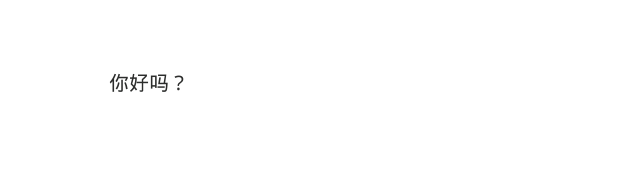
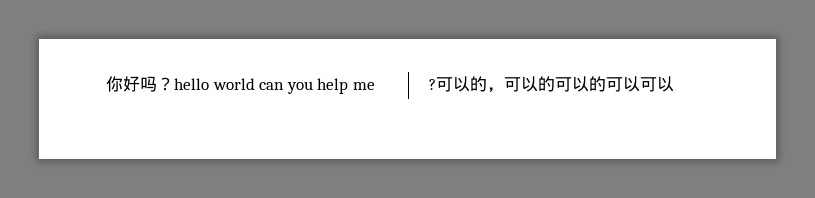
(189, 83) none -> [174,76,674,94] hello world can you help me ?可以的，可以的可以的可以可以

